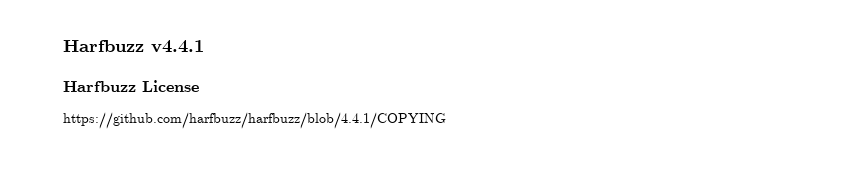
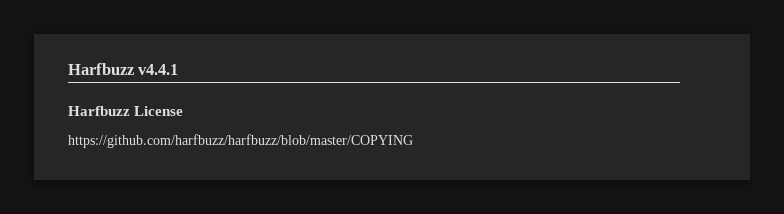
[63,112,446,129] https://github.com/harfbuzz/harfbuzz/blob/4.4.1/COPYING -> [68,134,413,148] https://github.com/harfbuzz/harfbuzz/blob/master/COPYING

